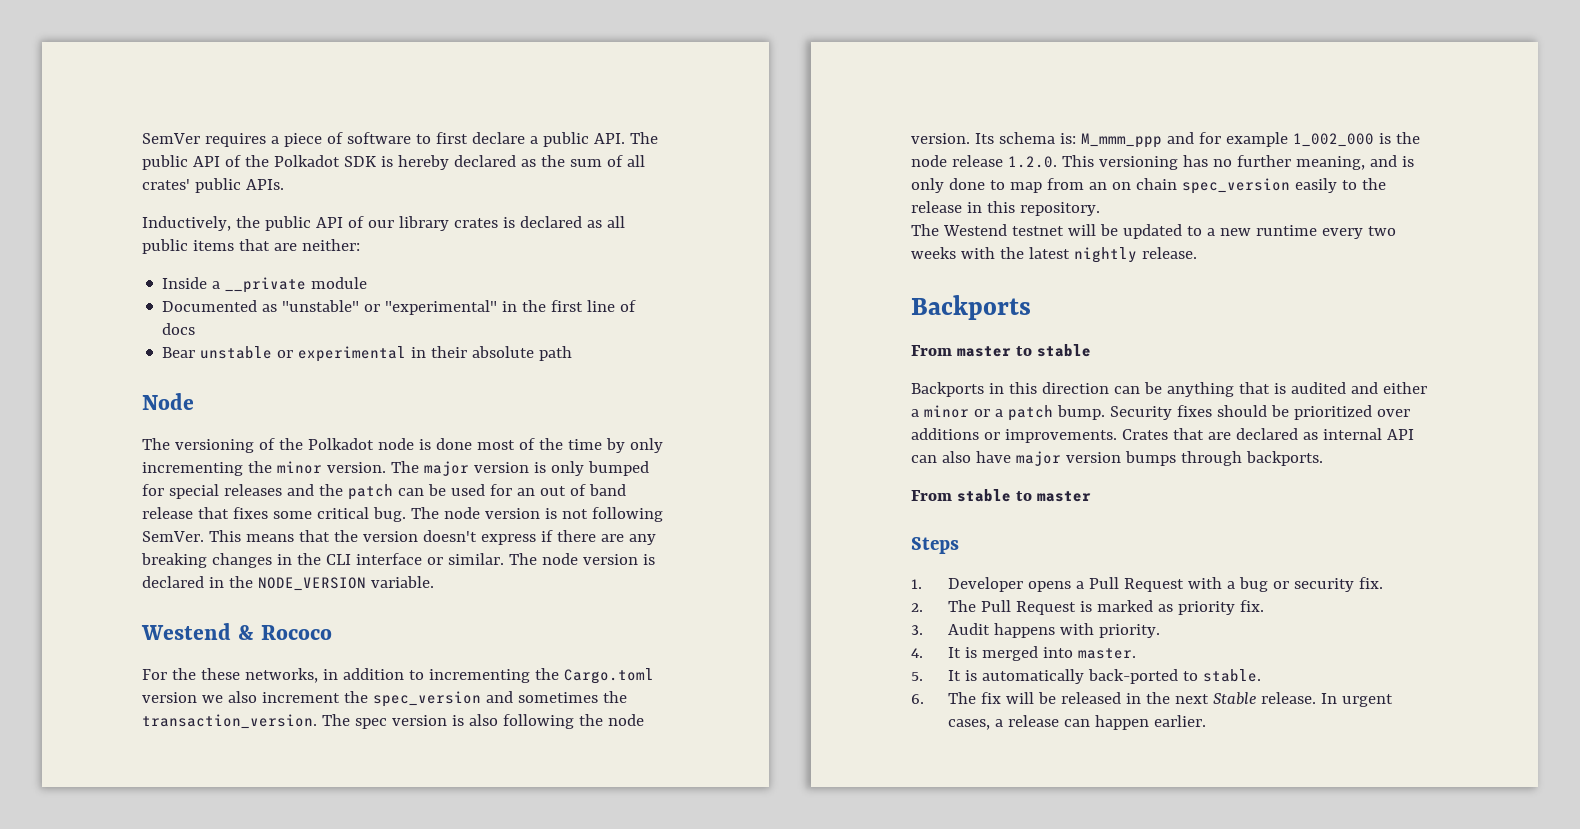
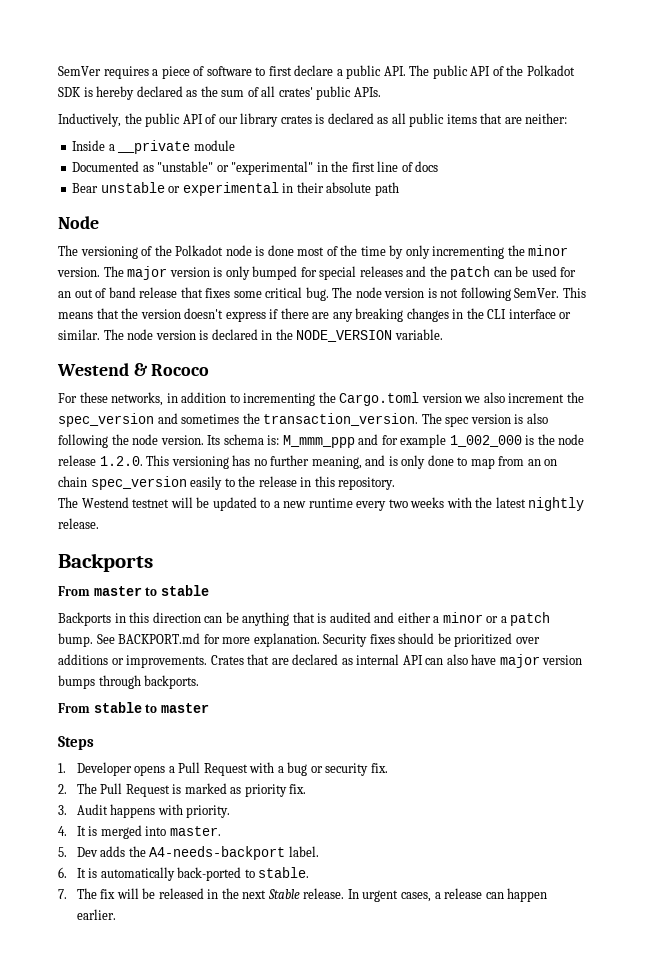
[171,668,196,680] the -> (77, 398) none
(1105, 412) none -> [96,633,320,647] See BACKPORT.md for more explanation.
(923, 676) none -> [76,846,319,860] [58,867,67,878] Dev adds the A4-needs-backport label. // 6.
[911,694,924,704] 6. -> [58,889,67,899] 7.

